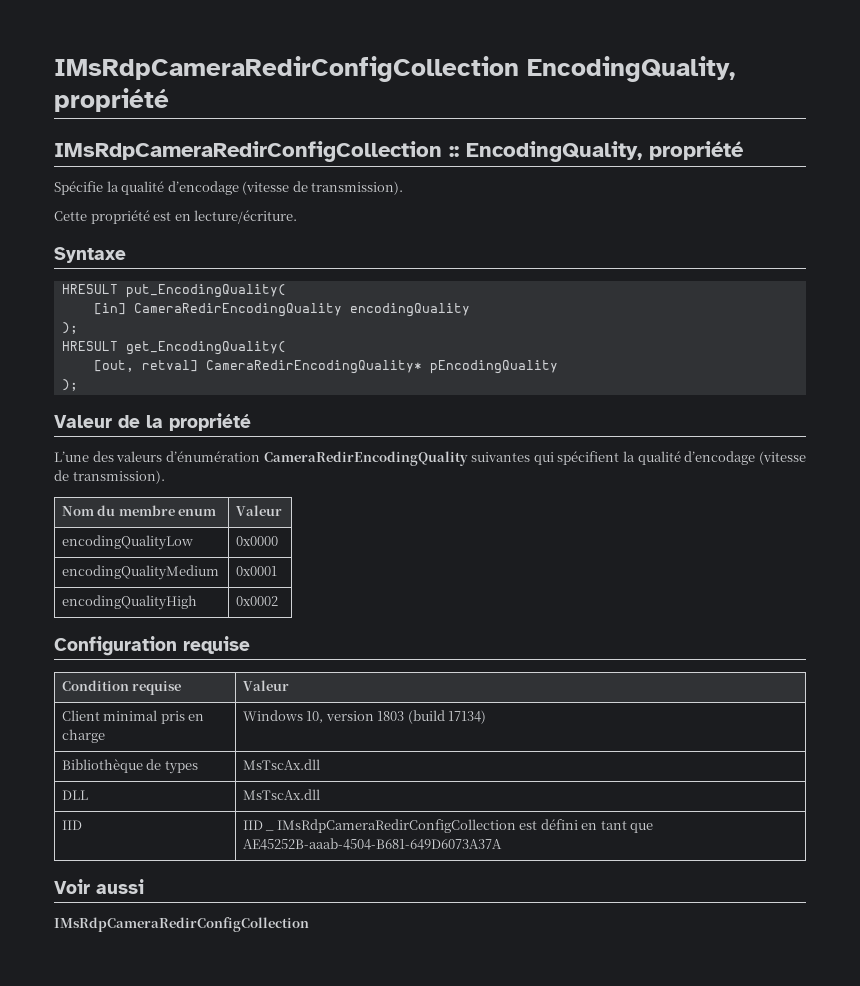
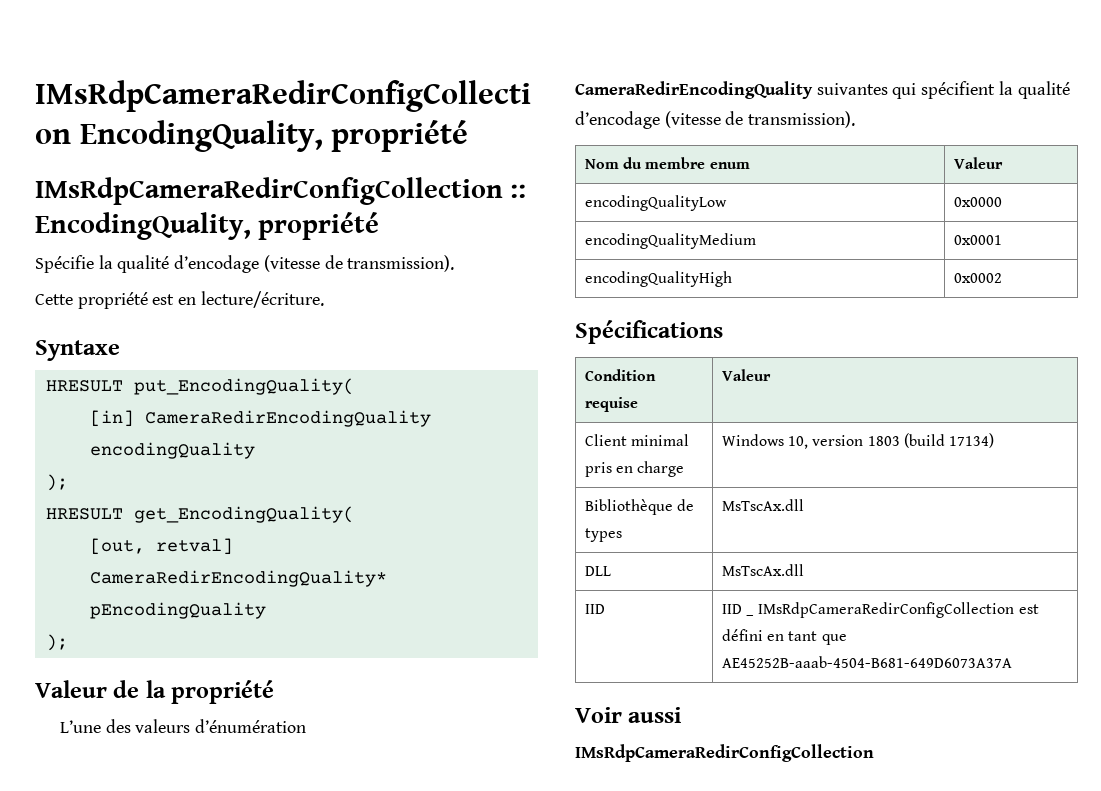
[54,636,250,656] Configuration requise -> [575,320,723,344] Spécifications

